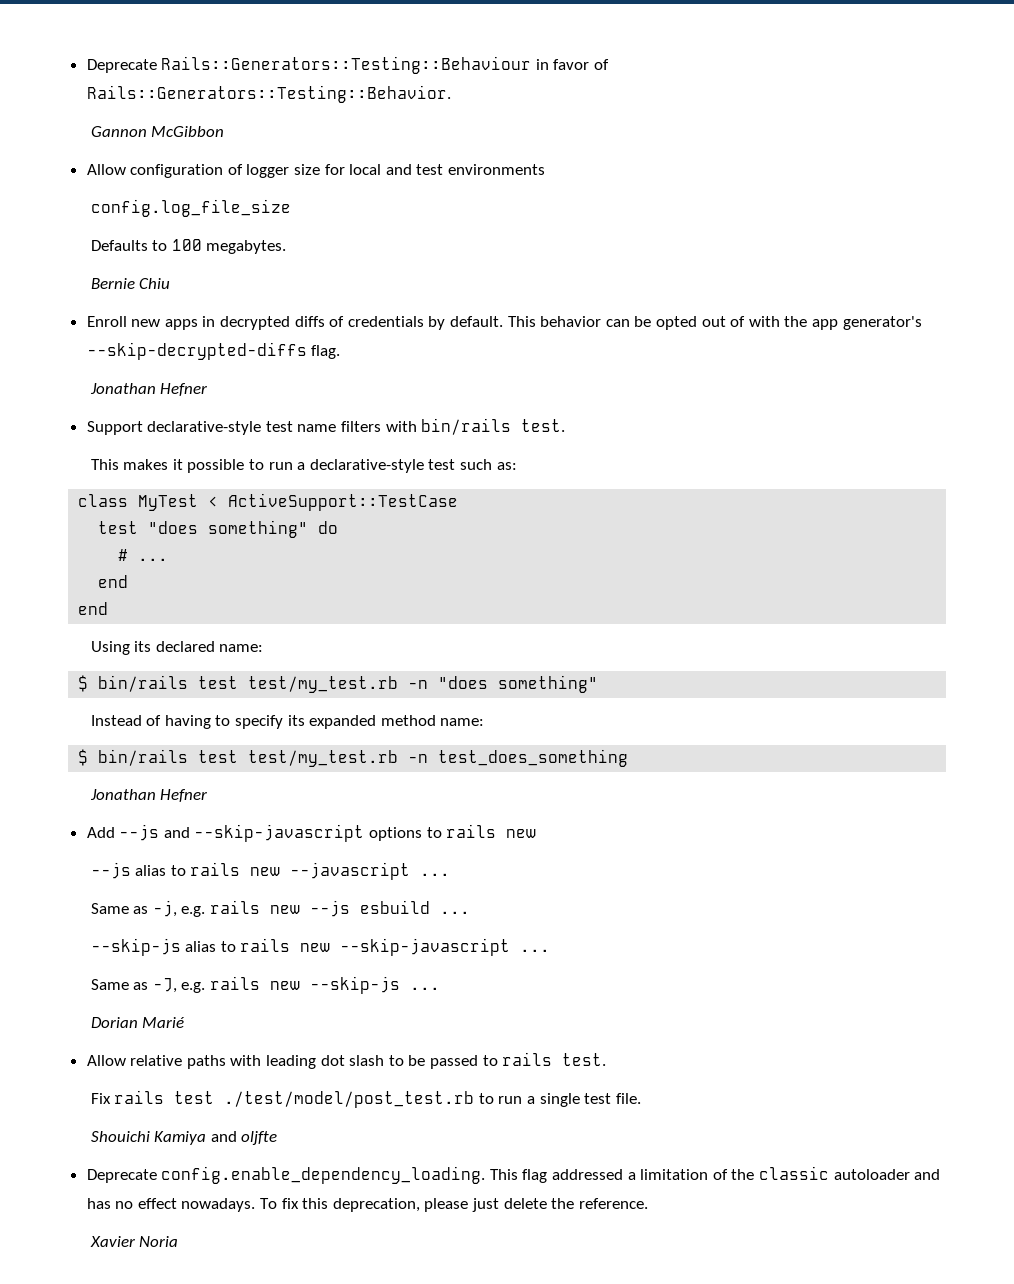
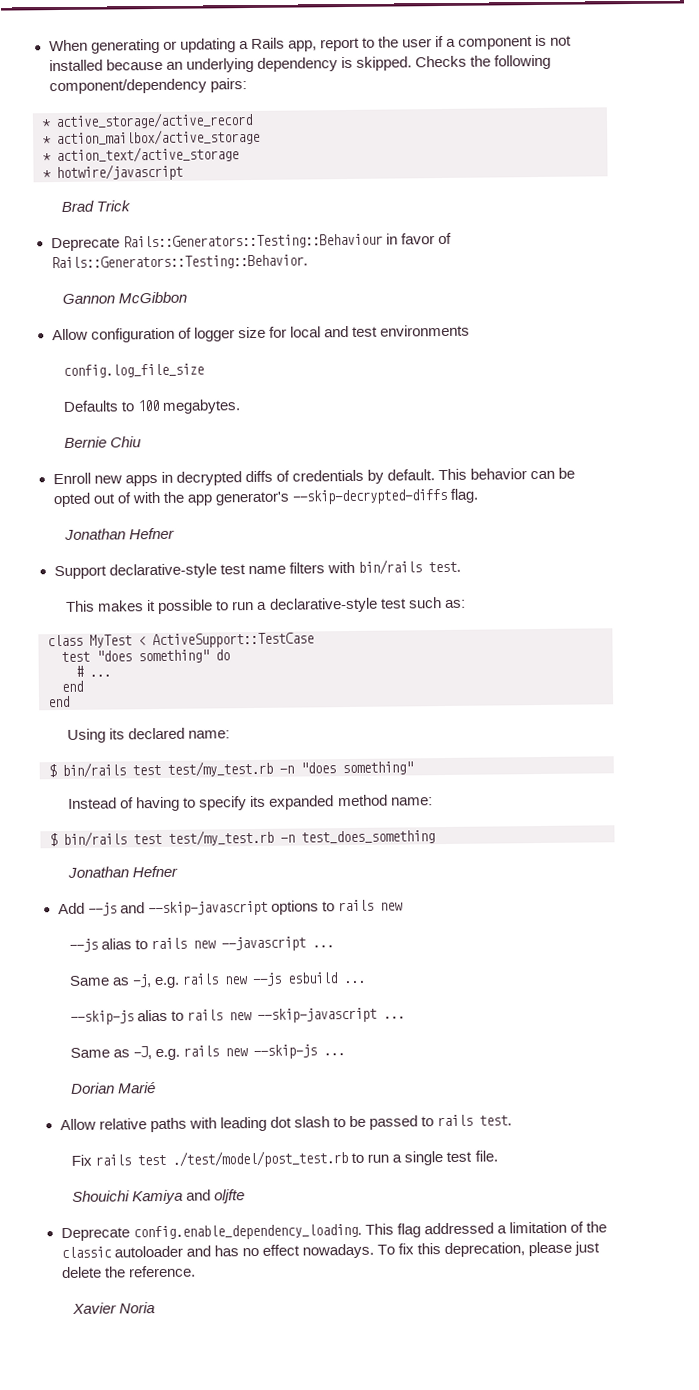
(86, 66) none -> [48,34,573,54] [48,54,551,73] [48,78,247,95] [41,111,253,130] [42,128,260,147] [42,146,239,164] [42,163,183,182] [61,200,132,212] When generating or updating a Rails app, report to the user if a component is not installed because an underlying dependency is skipped. Checks the following component/dependency pairs: // * active_storage/active_record // * action_mailbox/active_storage // * action_text/active_storage // * hotwire/javascript // Brad Trick //

